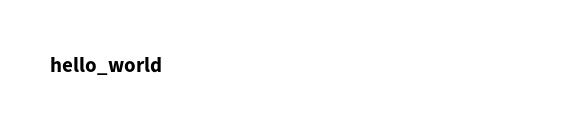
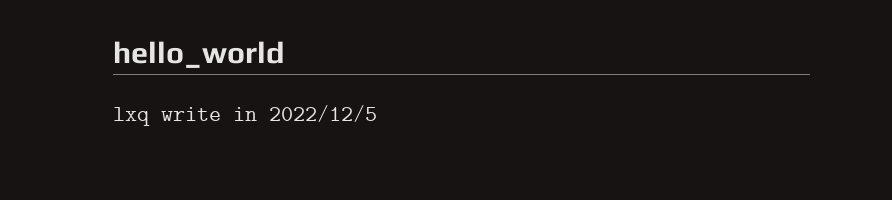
(162, 66) none -> [113,105,377,126] // lxq write in 2022/12/5

